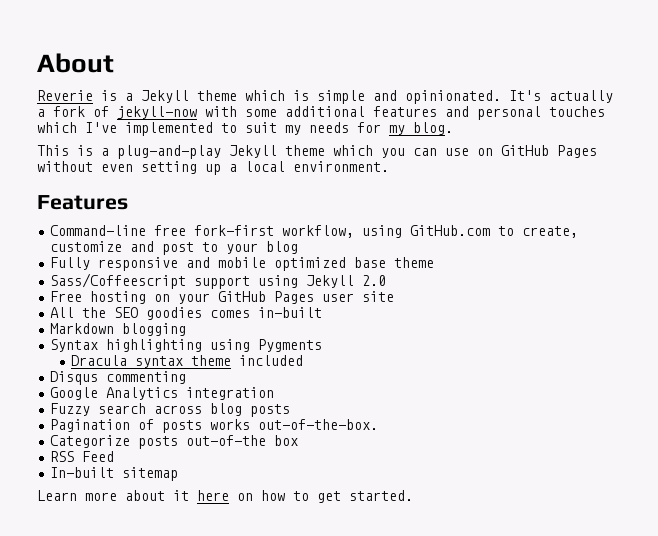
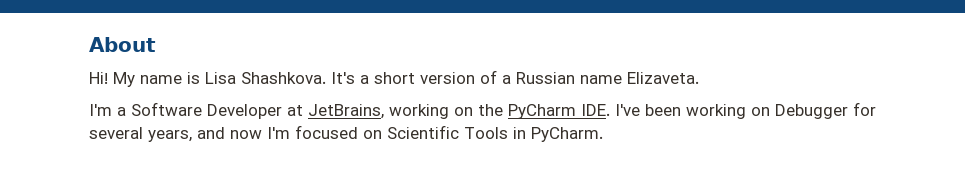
[37,90,613,104] [37,106,605,120] [37,122,453,136] [37,145,597,159] [37,161,389,175] [37,195,128,210] [50,225,579,238] [50,241,299,255] [50,257,435,271] [50,273,387,289] [50,291,395,304] [50,307,323,320] [50,323,187,336] [50,339,323,352] [71,355,304,368] [50,371,187,385] [50,387,275,400] [50,403,291,417] [50,419,379,433] [50,435,299,449] [50,451,115,462] [50,467,179,481] [37,490,413,503] Reverie is a Jekyll theme which is simple and opinionated. It's actually a fork of jekyll-now with some additional features and personal touches which I've implemented to suit my needs for my blog. // This is a plug-and-play Jekyll theme which you can use on GitHub Pages without even setting up a local environment. // Features // Command-line free fork-first workflow, using GitHub.com to create, customize and post to your blog // Fully responsive and mobile optimized base theme // Sass/Coffeescript support using Jekyll 2.0 // Free hosting on your GitHub Pages user site // All the SEO goodies comes in-built // Markdown blogging // Syntax highlighting using Pygments // Dracula syntax theme included // Disqus commenting // Google Analytics integration // Fuzzy search across blog posts // Pagination of posts works out-of-the-box. // Categorize posts out-of-the box // RSS Feed // In-built sitemap // Learn more about it here on how to get started. -> [89,70,699,87] [89,102,876,119] [89,125,603,142] Hi! My name is Lisa Shashkova. It's a short version of a Russian name Elizaveta. // I'm a Software Developer at JetBrains, working on the PyCharm IDE. I've been working on Debugger for several years, and now I'm focused on Scientific Tools in PyCharm.

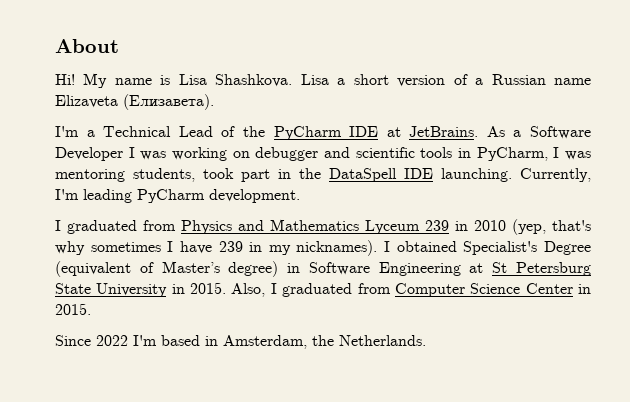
[331,72,355,84] It's -> [300,74,329,85] Lisa
[627,72,699,84] Elizaveta. -> [55,94,214,110] Elizaveta (Елизавета).
[131,102,876,119] [89,125,603,142] Software Developer at JetBrains, working on the PyCharm IDE. I've been working on Debugger for several years, and now I'm focused on Scientific Tools in PyCharm. -> [103,126,591,140] [55,147,592,161] [55,168,591,182] [55,189,300,203] [55,219,591,235] [55,240,591,256] [55,261,591,277] [55,282,592,297] [55,303,91,315] [55,335,426,349] Technical Lead of the PyCharm IDE at JetBrains. As a Software Developer I was working on debugger and scientific tools in PyCharm, I was mentoring students, took part in the DataSpell IDE launching. Currently, I'm leading PyCharm development. // I graduated from Physics and Mathematics Lyceum 239 in 2010 (yep, that's why sometimes I have 239 in my nicknames). I obtained Specialist's Degree (equivalent of Master’s degree) in Software Engineering at St Petersburg State University in 2015. Also, I graduated from Computer Science Center in 2015. // Since 2022 I'm based in Amsterdam, the Netherlands.

